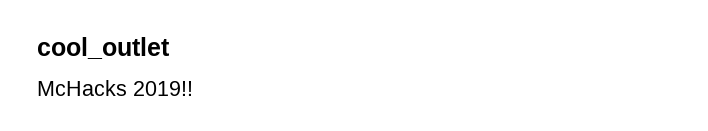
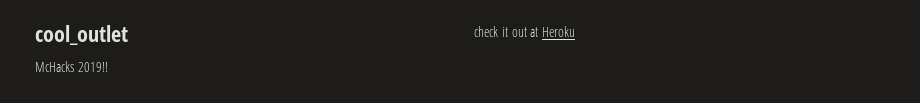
(193, 88) none -> [474,26,576,37] // check it out at Heroku

